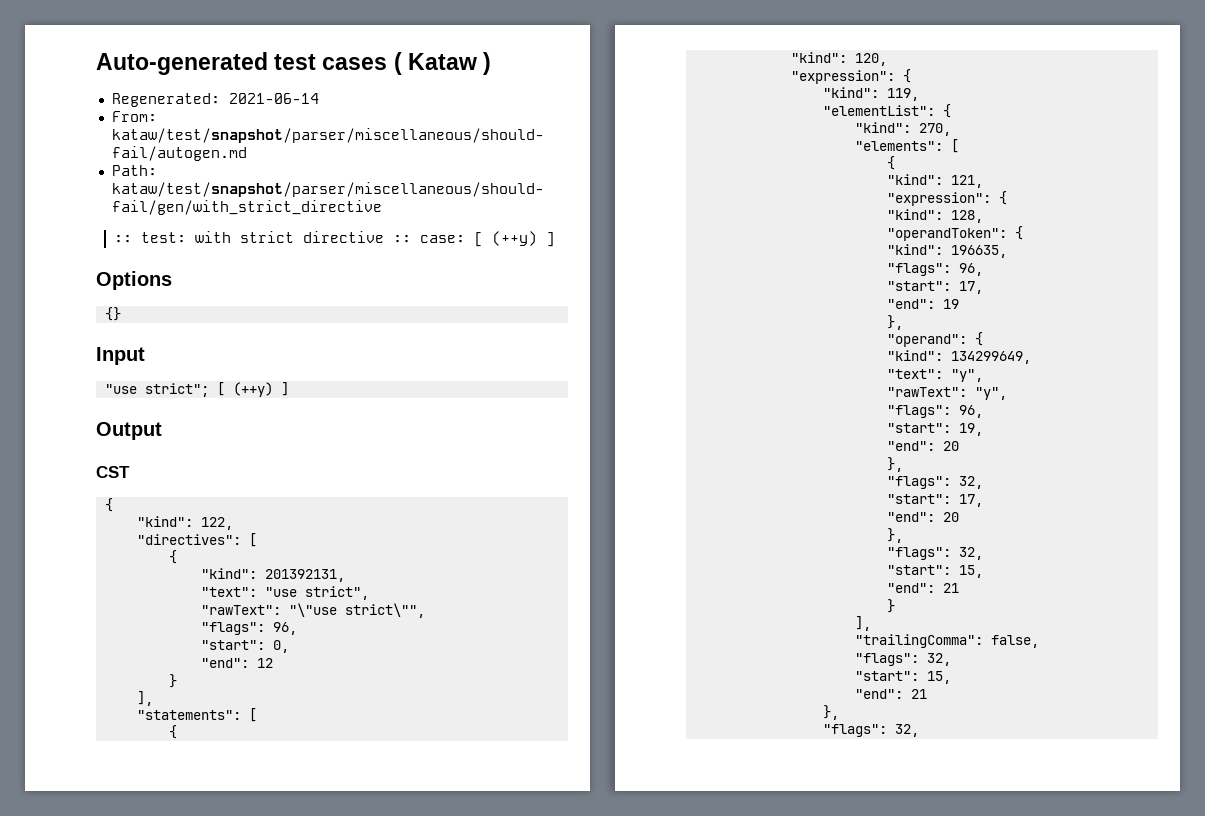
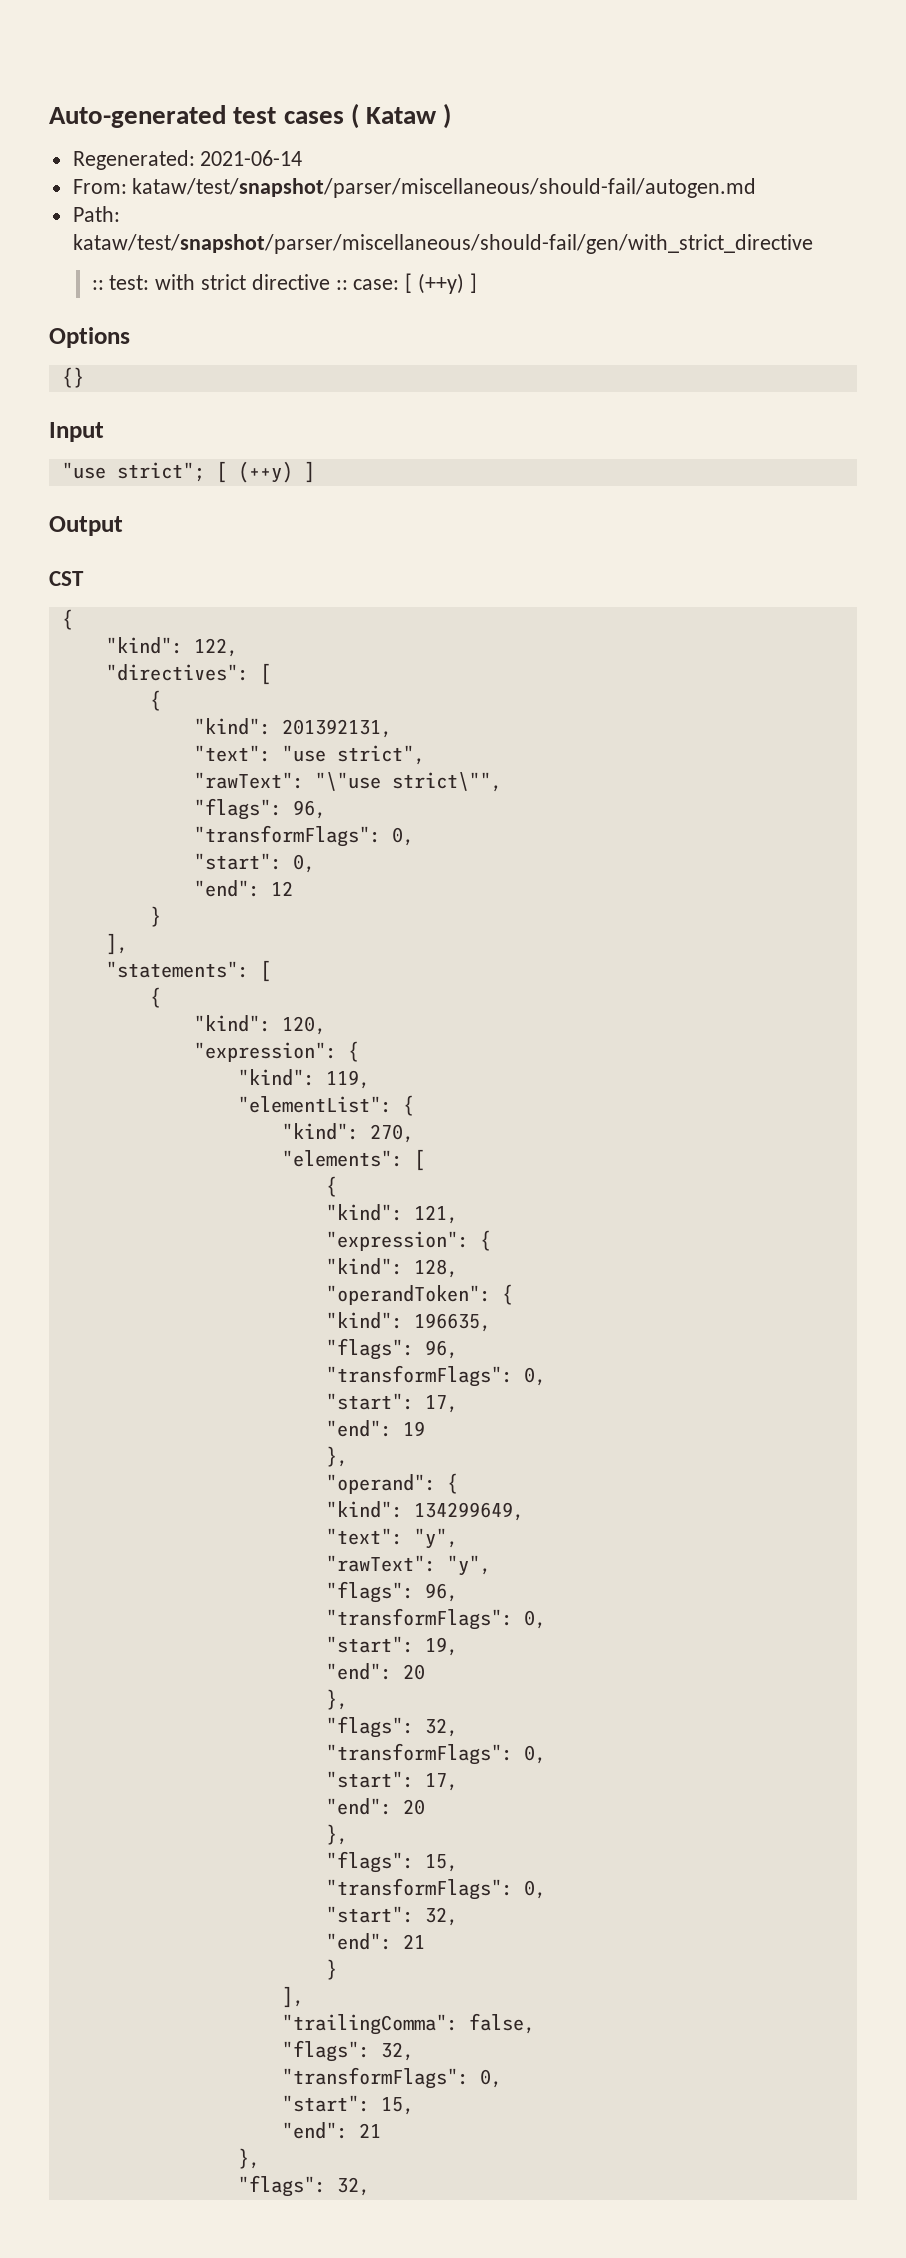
(297, 628) none -> [193,825,414,847] // "transformFlags": 0,
(983, 269) none -> [325,1365,546,1387] // "transformFlags": 0,
(983, 411) none -> [325,1608,546,1630] // "transformFlags": 0,
(983, 482) none -> [325,1743,546,1765] // "transformFlags": 0,
[958,547,983,560] [886,565,983,578] 32, // "start": 15, -> [424,1854,458,1872] [325,1878,546,1900] [325,1906,458,1926] 15, // "transformFlags": 0, // "start": 32,
(951, 659) none -> [281,2067,502,2089] // "transformFlags": 0,

